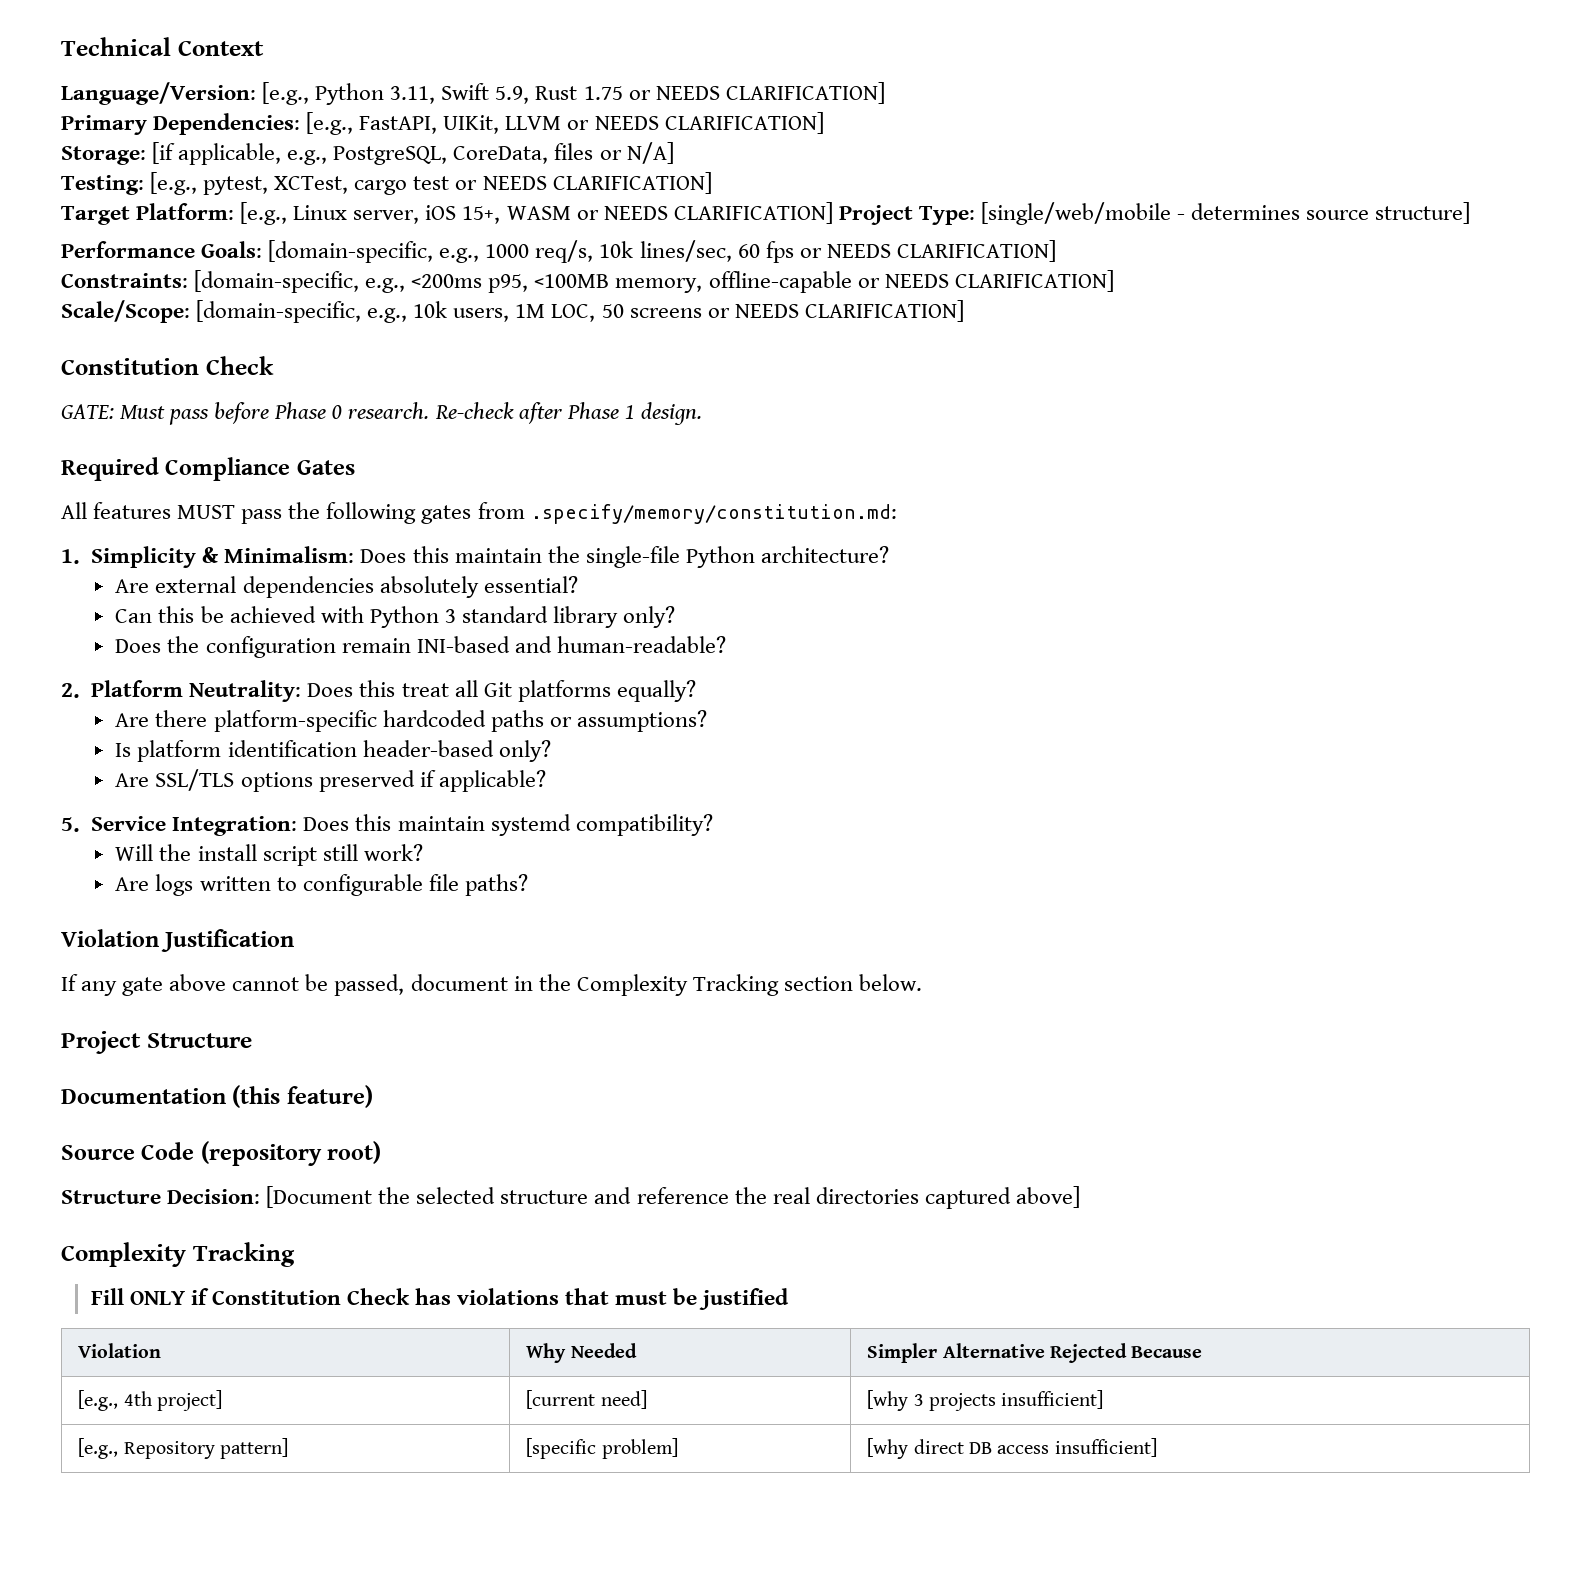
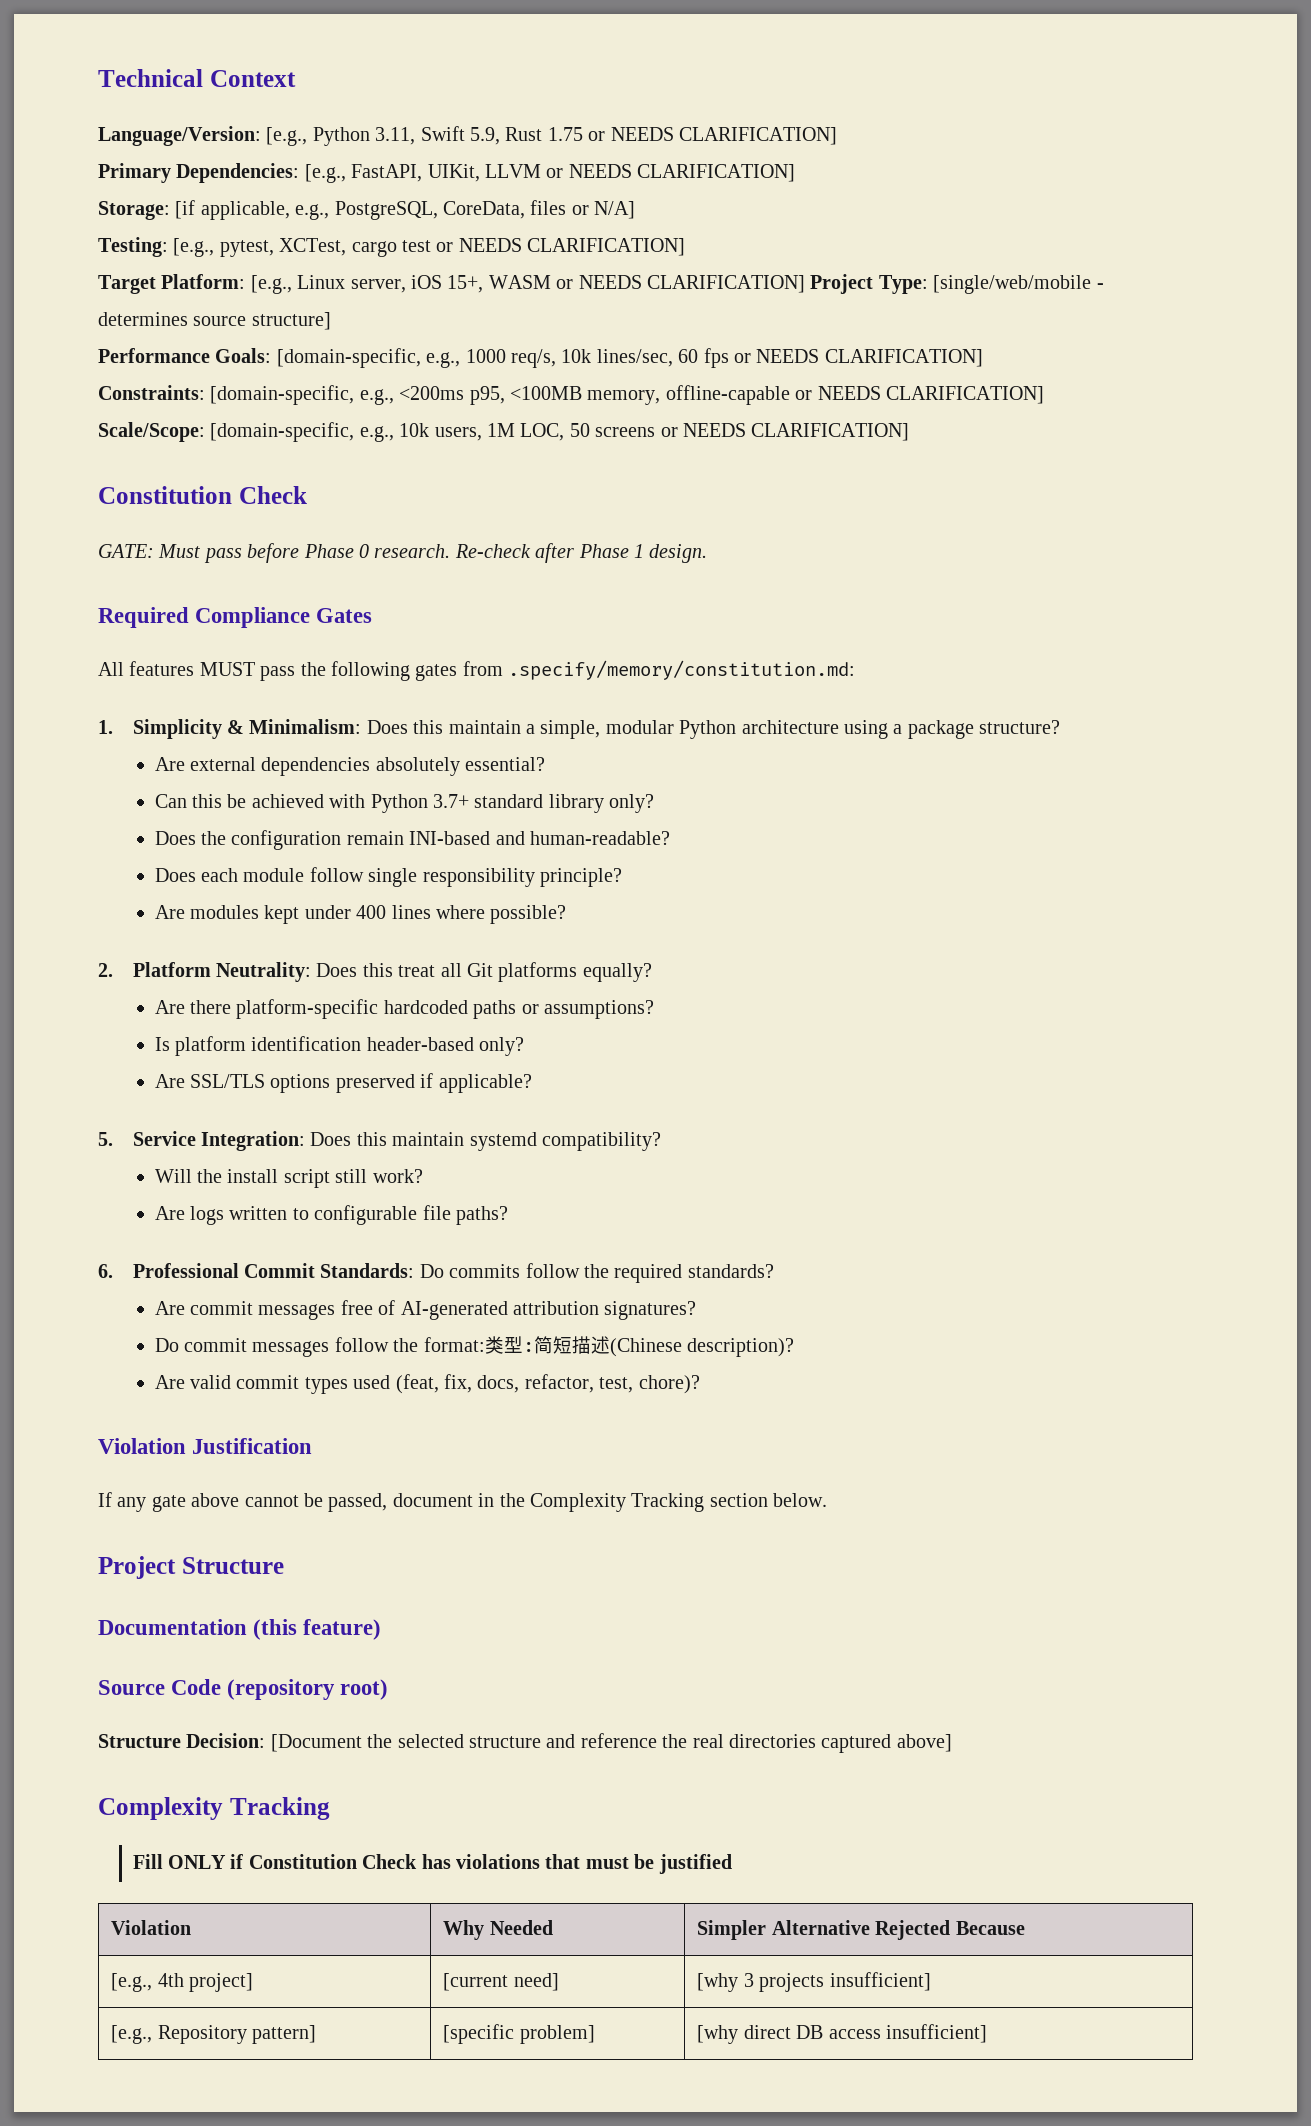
[547,546,889,568] the single-file Python architecture? -> [526,720,1061,739] a simple, modular Python architecture using a package structure?
[444,609,456,623] 3 -> [433,794,470,808] 3.7+
(726, 644) none -> [154,867,623,887] [154,905,567,924] // Does each module follow single responsibility principle? // Are modules kept under 400 lines where possible?
(528, 885) none -> [98,1263,774,1283] [154,1300,697,1320] [154,1336,795,1357] [154,1374,700,1394] // 6. Professional Commit Standards: Do commits follow the required standards? // Are commit messages free of AI-generated attribution signatures? // Do commit messages follow the format:类型:简短描述(Chinese description)? // Are valid commit types used (feat, fix, docs, refactor, test, chore)?

